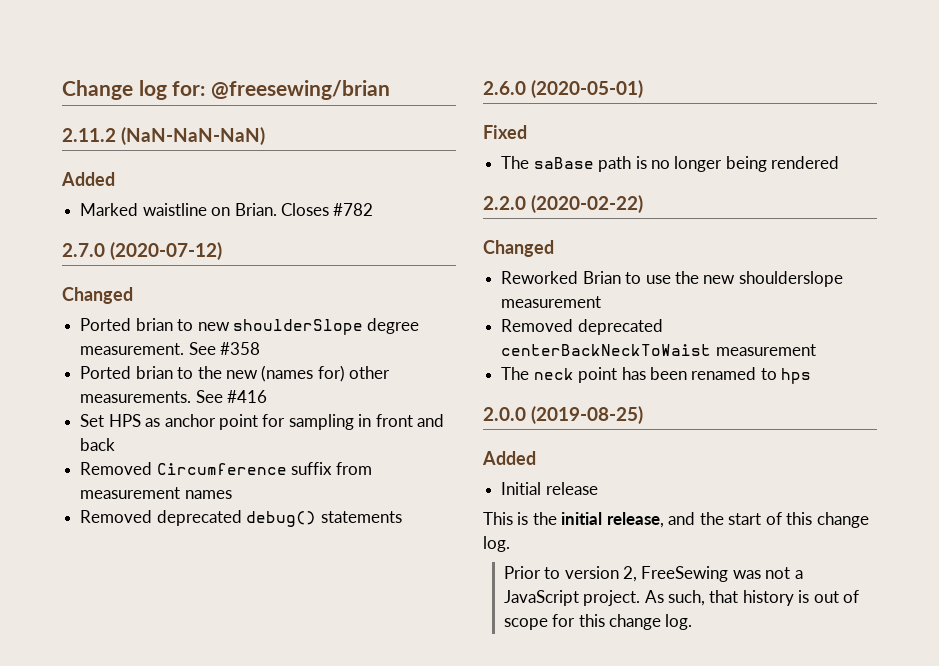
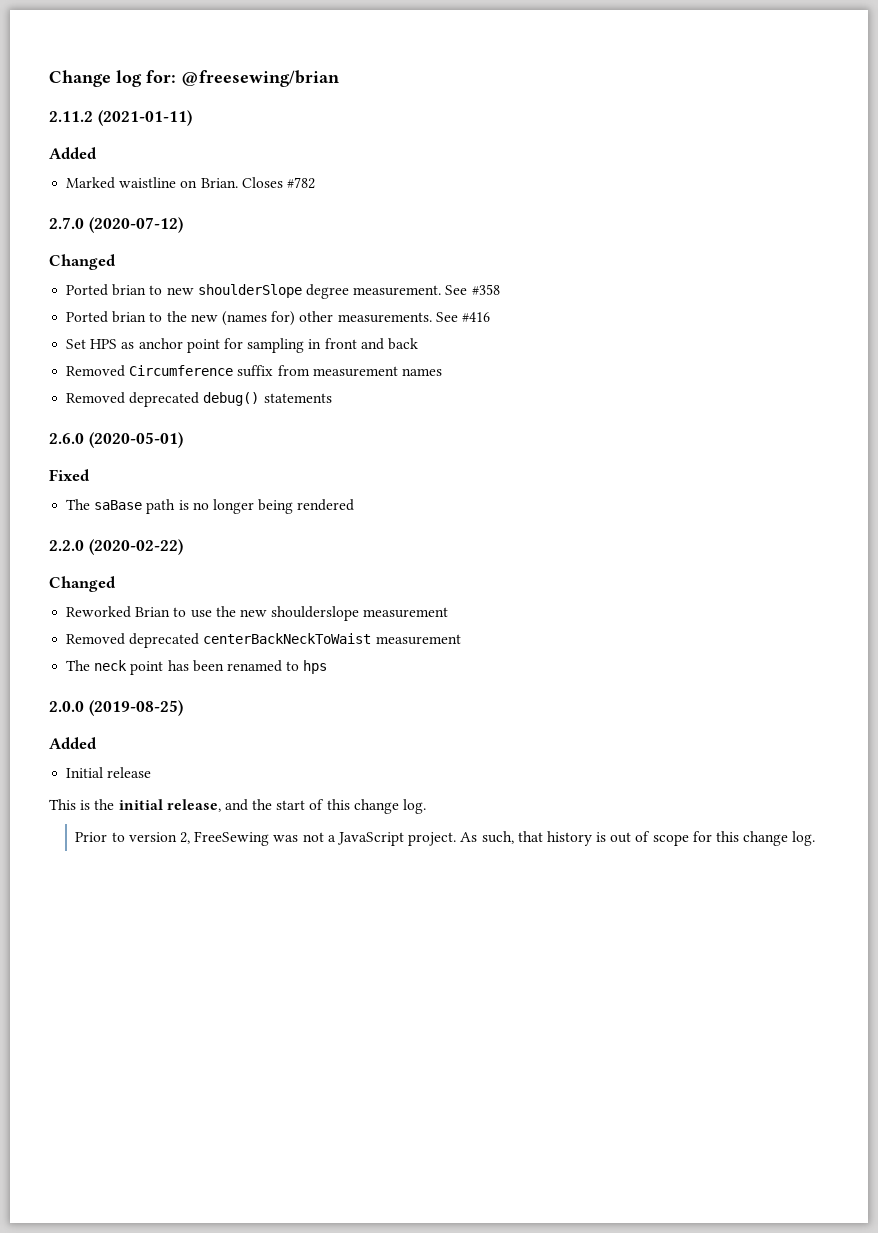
[121,127,266,145] (NaN-NaN-NaN) -> [97,110,192,126] (2021-01-11)

